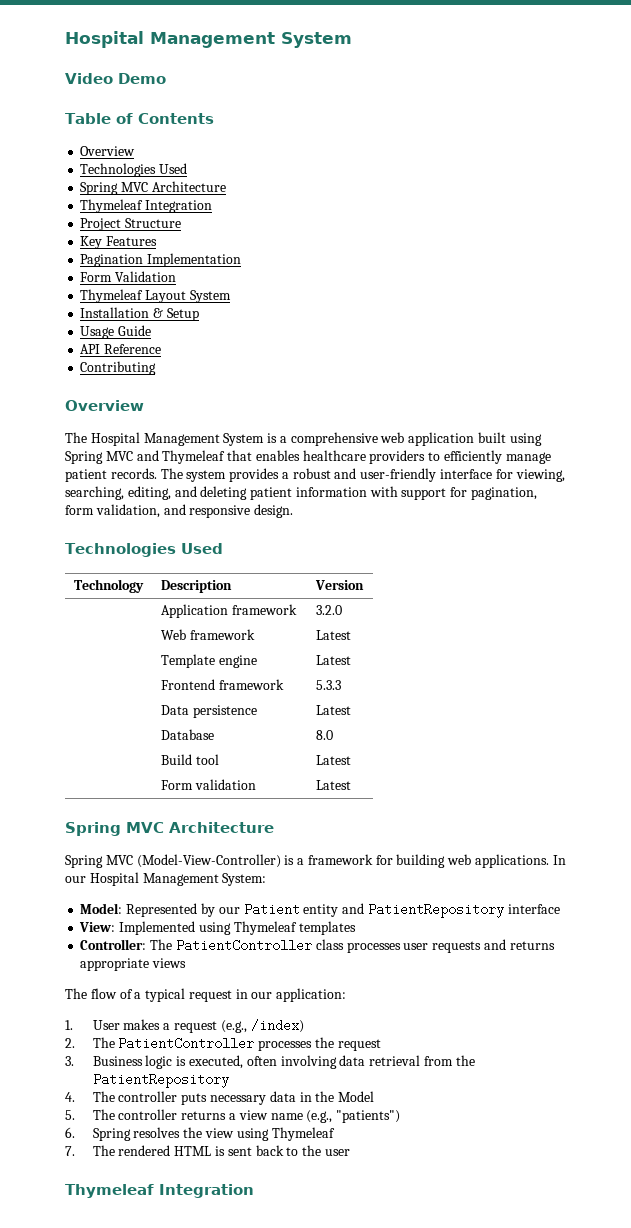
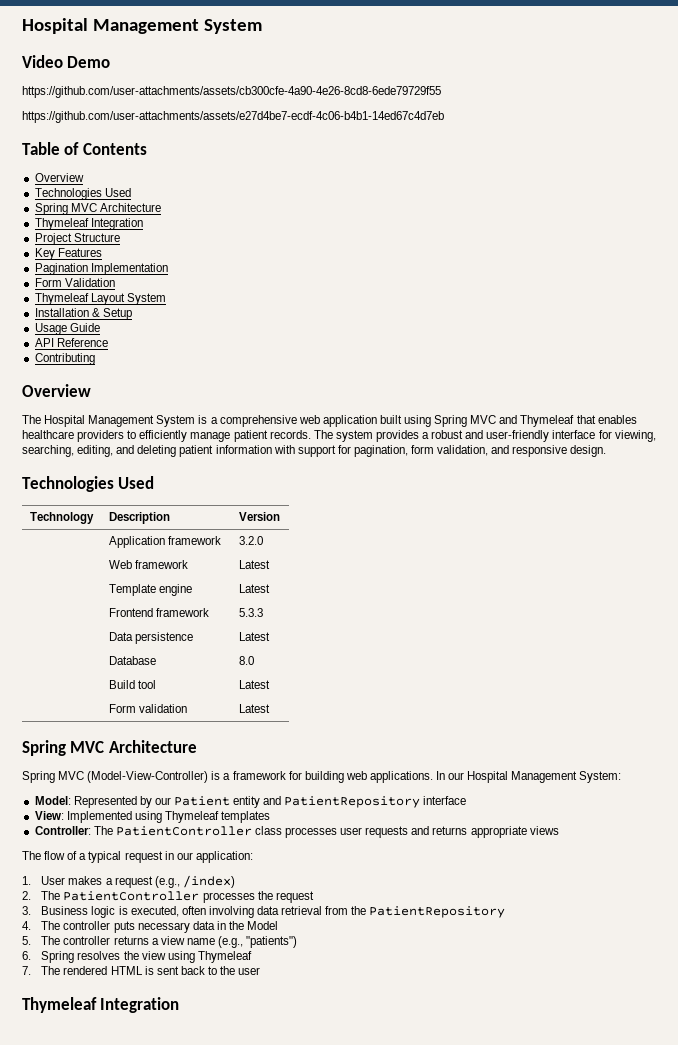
(166, 78) none -> [22,86,441,98] [22,111,444,123] // https://github.com/user-attachments/assets/cb300cfe-4a90-4e26-8cd8-6ede79729f55 // https://github.com/user-attachments/assets/e27d4be7-ecdf-4c06-b4b1-14ed67c4d7eb

